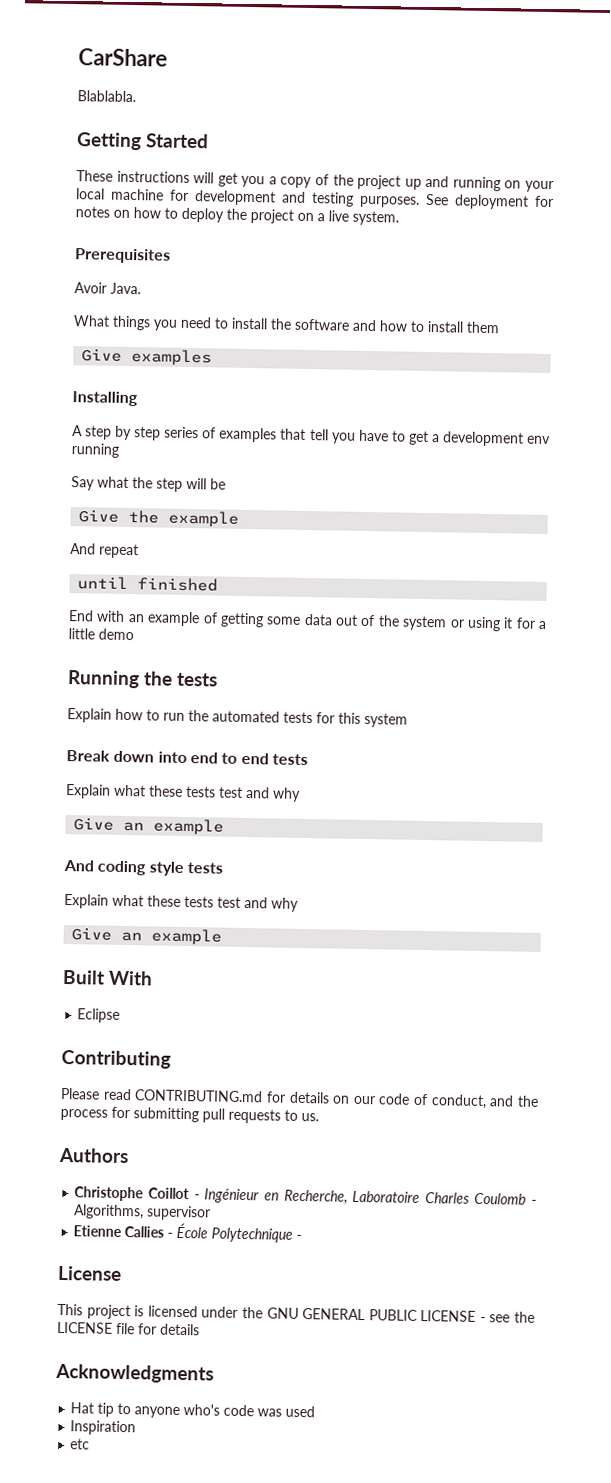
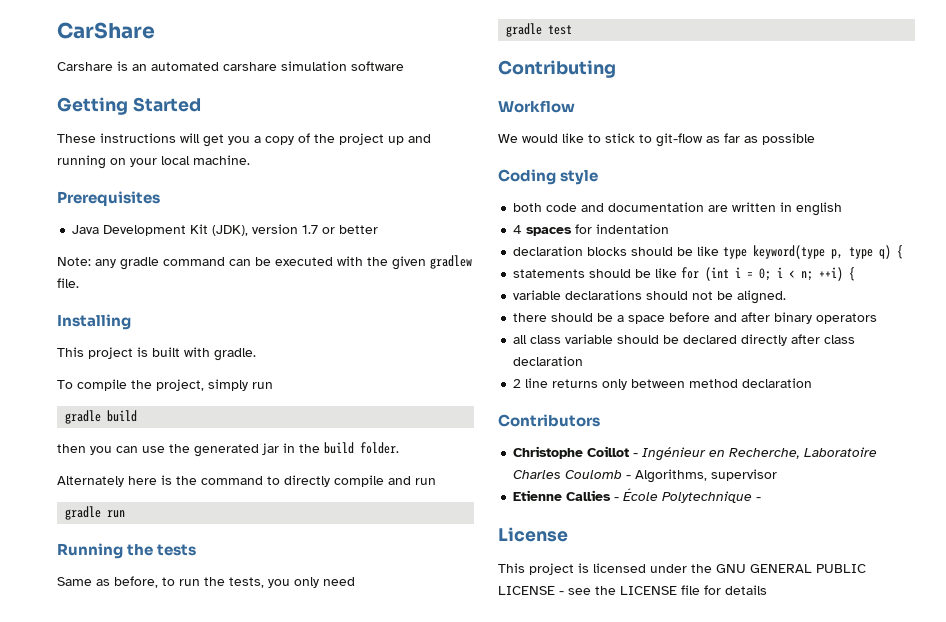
[77,90,136,103] Blablabla. -> [57,61,404,71] Carshare is an automated carshare simulation software
[111,188,554,210] [75,206,399,226] [75,248,171,264] [74,282,141,295] [73,315,500,334] [81,348,213,366] [72,391,138,407] [72,425,551,447] [71,443,119,458] [71,476,226,492] [78,509,240,527] [70,543,139,559] [77,576,219,592] [68,610,547,632] [68,628,134,641] [67,670,219,689] [67,708,408,728] [66,750,308,766] [66,783,301,802] [73,817,225,835] [63,859,223,876] [64,893,299,912] [71,927,223,945] [62,969,154,986] [77,1008,121,1023] [61,1049,171,1069] [60,1087,539,1110] [60,1106,319,1124] [58,1147,129,1164] machine for development and testing purposes. See deployment for notes on how to deploy the project on a live system. // Prerequisites // Avoir Java. // What things you need to install the software and how to install them // Give examples // Installing // A step by step series of examples that tell you have to get a development env running // Say what the step will be // Give the example // And repeat // until finished // End with an example of getting some data out of the system or using it for a little demo // Running the tests // Explain how to run the automated tests for this system // Break down into end to end tests // Explain what these tests test and why // Give an example // And coding style tests // Explain what these tests test and why // Give an example // Built With // Eclipse // Contributing // Please read CONTRIBUTING.md for details on our code of conduct, and the process for submitting pull requests to us. // Authors -> [193,155,250,165] [57,191,160,206] [72,224,379,236] [57,255,472,270] [57,278,79,288] [57,314,131,330] [57,347,256,361] [57,379,273,391] [65,410,138,424] [57,442,399,457] [57,475,436,487] [65,506,126,520] [57,543,197,559] [57,576,355,588] [506,23,573,37] [498,60,616,78] [498,100,575,113] [498,133,815,147] [498,169,599,185] [513,202,843,216] [513,224,670,236] [513,245,904,259] [513,267,856,281] [513,290,787,304] [513,312,878,324] [513,334,856,346] [513,356,584,366] [513,378,813,390] [498,414,600,427] machine. // Prerequisites // Java Development Kit (JDK), version 1.7 or better // Note: any gradle command can be executed with the given gradlew file. // Installing // This project is built with gradle. // To compile the project, simply run // gradle build // then you can use the generated jar in the build folder. // Alternately here is the command to directly compile and run // gradle run // Running the tests // Same as before, to run the tests, you only need // gradle test // Contributing // Workflow // We would like to stick to git-flow as far as possible // Coding style // both code and documentation are written in english // 4 spaces for indentation // declaration blocks should be like type keyword(type p, type q) { // statements should be like for (int i = 0; i < n; ++i) { // variable declarations should not be aligned. // there should be a space before and after binary operators // all class variable should be declared directly after class declaration // 2 line returns only between method declaration // Contributors
[55,1363,214,1384] [70,1402,316,1419] [70,1420,137,1436] [70,1438,91,1450] // Acknowledgments // Hat tip to anyone who's code was used // Inspiration // etc -> (767, 590) none

